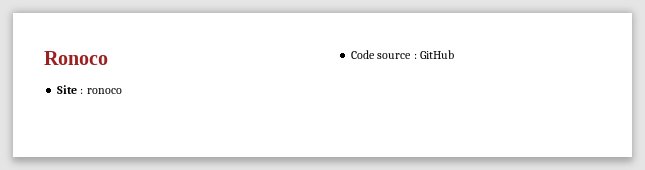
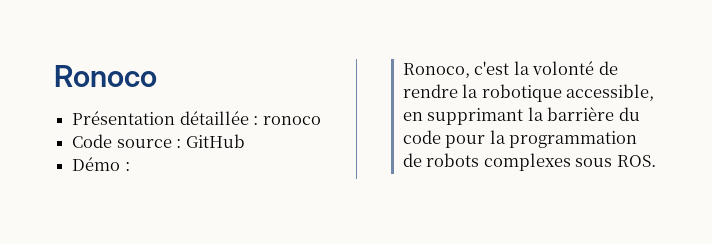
[57,85,78,94] Site -> [72,111,249,125] Présentation détaillée
(454, 54) none -> [72,157,130,171] [402,61,618,78] [402,84,655,102] [402,107,640,125] [402,130,638,148] [402,153,656,171] // Démo : // Ronoco, c'est la volonté de rendre la robotique accessible, en supprimant la barrière du code pour la programmation de robots complexes sous ROS.

